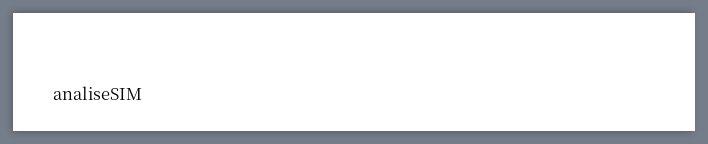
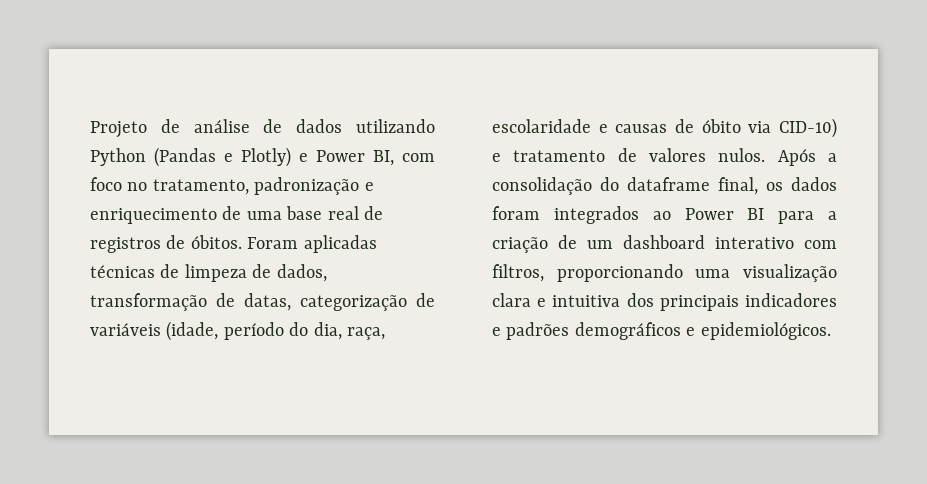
[53,86,142,100] analiseSIM -> [90,119,435,138] [90,147,435,167] [90,177,374,195] [90,206,383,224] [90,235,377,253] [90,264,327,282] [90,293,435,311] [90,321,385,341] [492,118,837,138] [492,148,837,166] [492,177,837,195] [492,206,837,224] [492,235,837,253] [492,264,837,282] [492,293,837,311] [492,322,831,340] Projeto de análise de dados utilizando Python (Pandas e Plotly) e Power BI, com foco no tratamento, padronização e enriquecimento de uma base real de registros de óbitos. Foram aplicadas técnicas de limpeza de dados, transformação de datas, categorização de variáveis (idade, período do dia, raça, escolaridade e causas de óbito via CID-10) e tratamento de valores nulos. Após a consolidação do dataframe final, os dados foram integrados ao Power BI para a criação de um dashboard interativo com filtros, proporcionando uma visualização clara e intuitiva dos principais indicadores e padrões demográficos e epidemiológicos.

